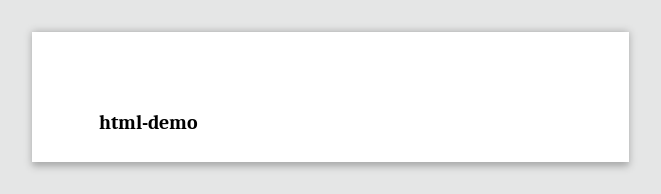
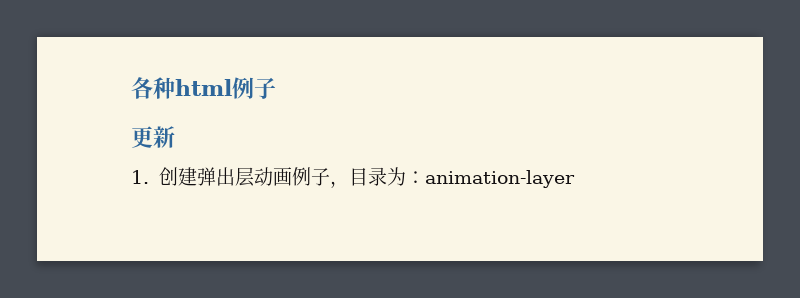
[99,114,198,129] html-demo -> [131,77,276,99] [131,126,175,148] [131,167,575,188] 各种html例子 // 更新 // 1.创建弹出层动画例子，目录为：animation-layer

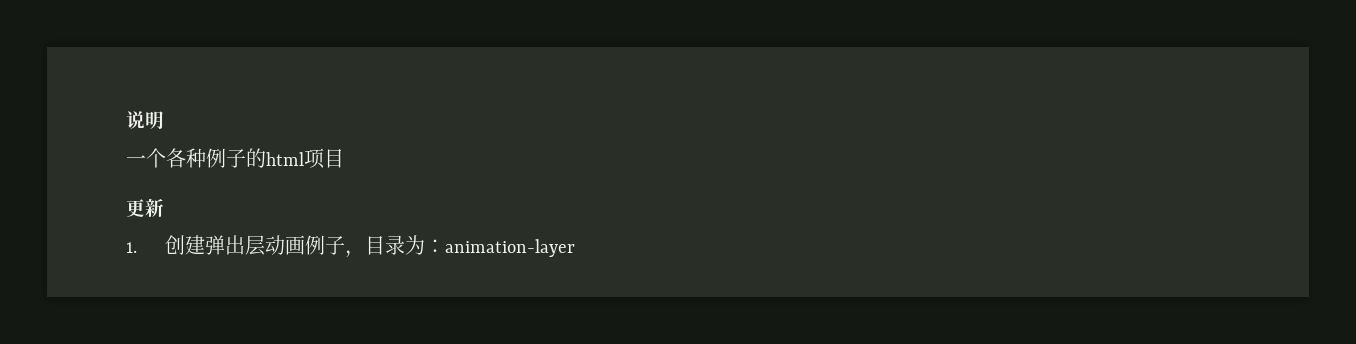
[131,77,276,99] 各种html例子 -> [126,111,164,129] [126,148,344,169] 说明 // 一个各种例子的html项目

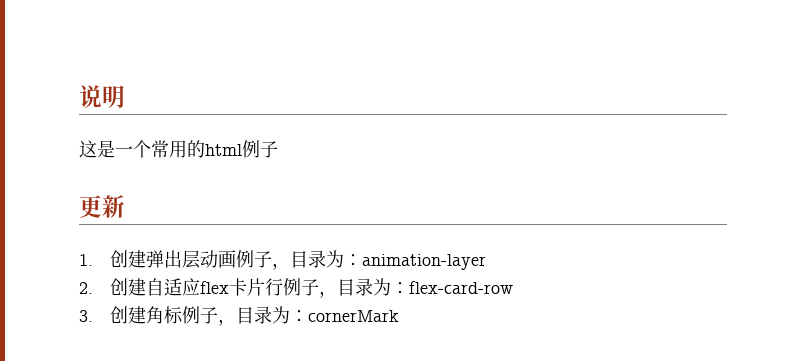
[126,148,344,169] 一个各种例子的html项目 -> [79,140,278,158] 这是一个常用的html例子
(575, 248) none -> [79,278,513,298] [79,306,399,326] // 2.创建自适应flex卡片行例子，目录为：flex-card-row // 3.创建角标例子，目录为：cornerMark

